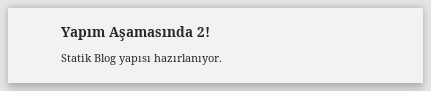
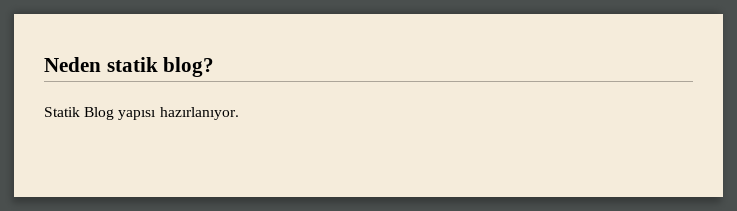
[61,26,210,41] Yapım Aşamasında 2! -> [44,57,215,77] Neden statik blog?

